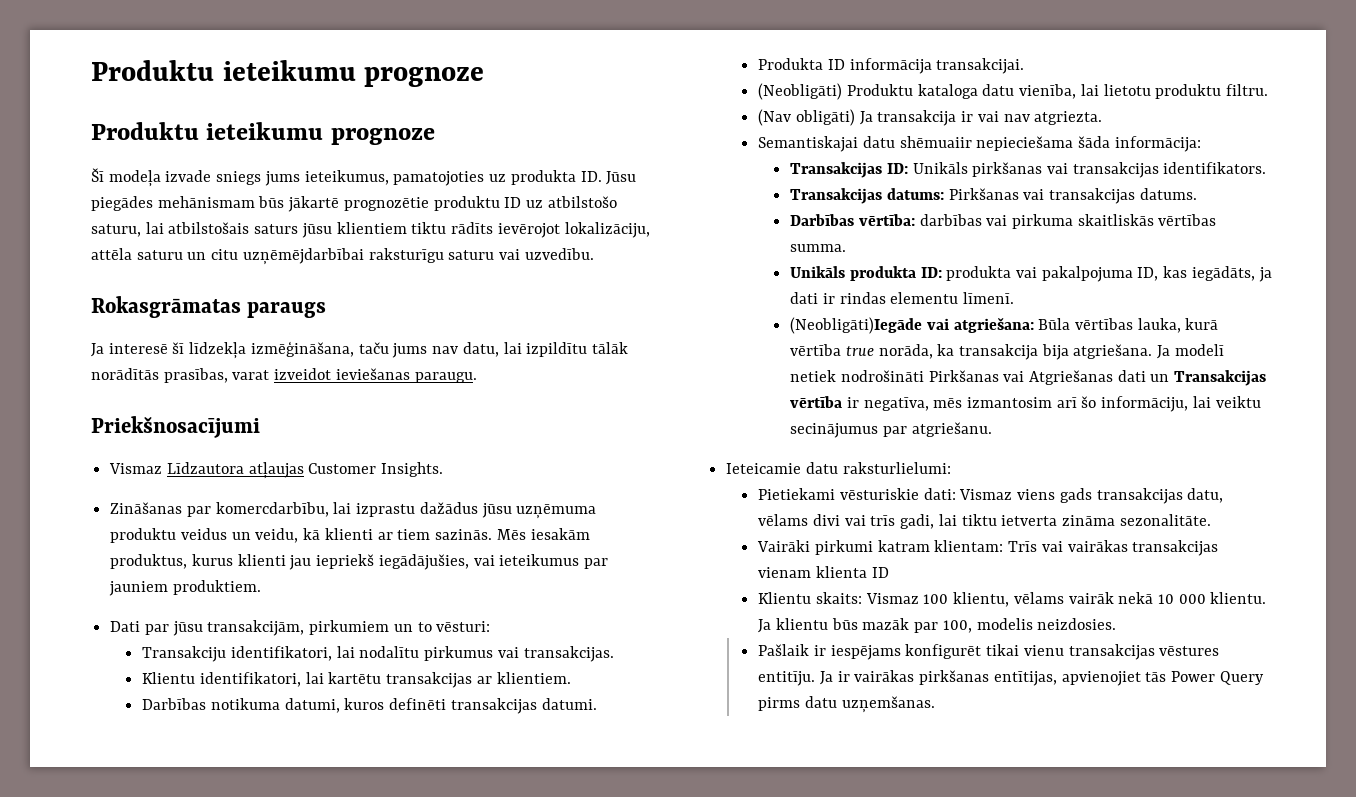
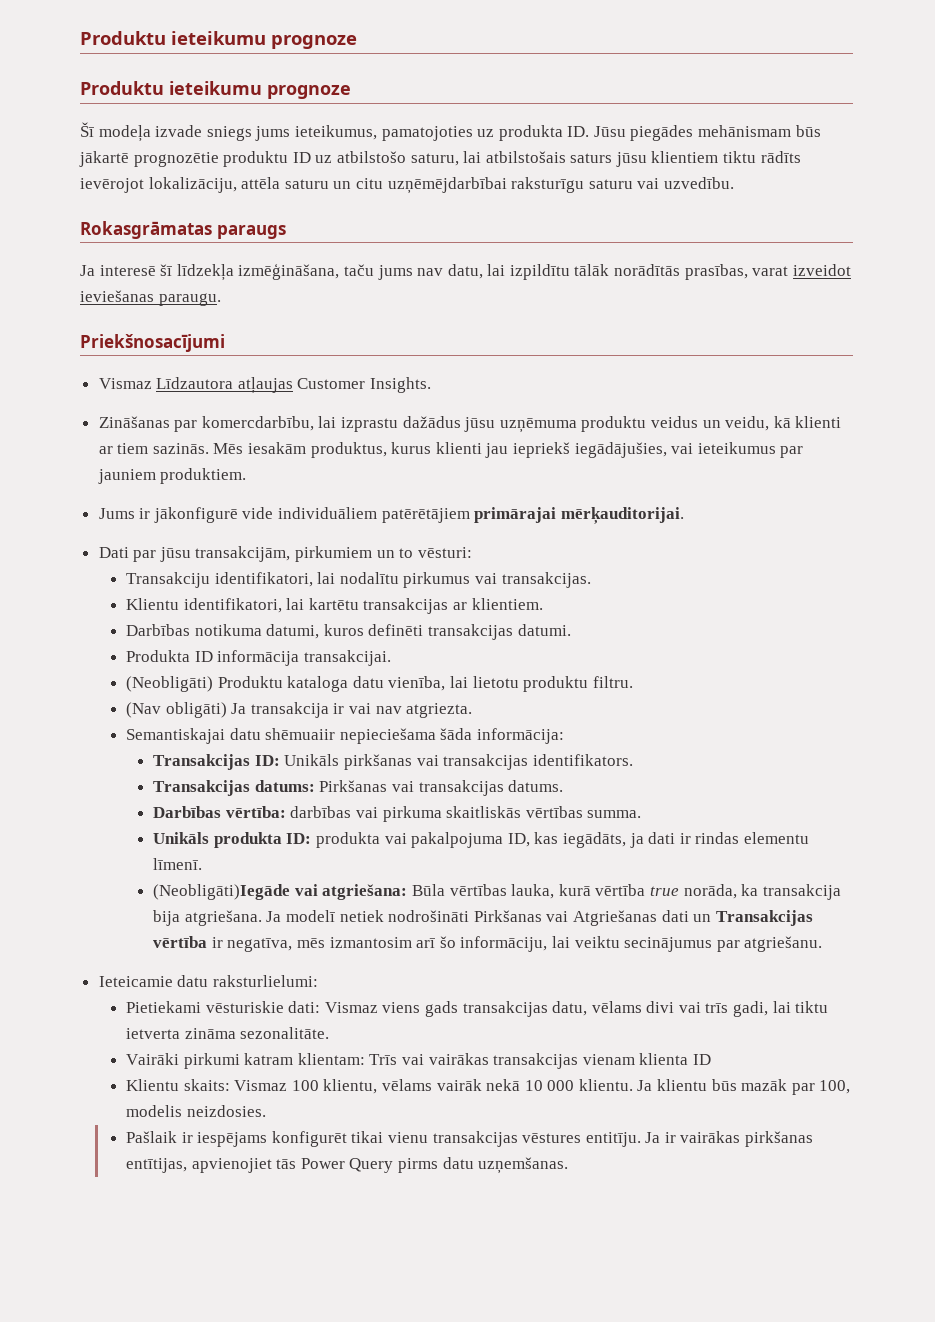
(261, 587) none -> [98,507,684,524] // Jums ir jākonfigurē vide individuāliem patērētājiem primārajai mērķauditorijai.

